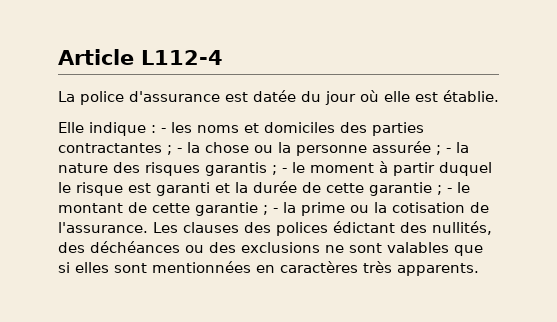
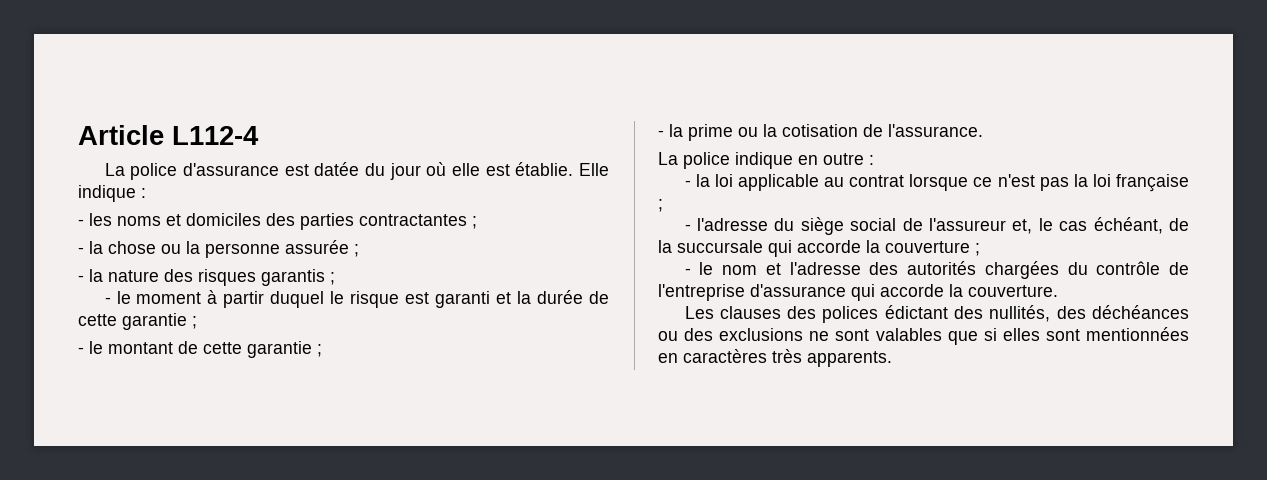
(499, 96) // -> (574, 169) none
(156, 129) none -> (146, 193) //
(172, 150) none -> (477, 222) //
(441, 150) none -> (359, 250) //
(277, 170) none -> (335, 278) //
(442, 190) none -> (197, 322) //
(268, 210) none -> (322, 350) //
(148, 227) none -> [658,152,874,169] [684,174,1189,192] [658,199,663,212] [684,217,1189,235] [658,240,980,257] [684,261,1189,279] [658,284,1058,301] // La police indique en outre : // - la loi applicable au contrat lorsque ce n'est pas la loi française ; // - l'adresse du siège social de l'assureur et, le cas échéant, de la succursale qui accorde la couverture ; // - le nom et l'adresse des autorités chargées du contrôle de l'entreprise d'assurance qui accorde la couverture. //

